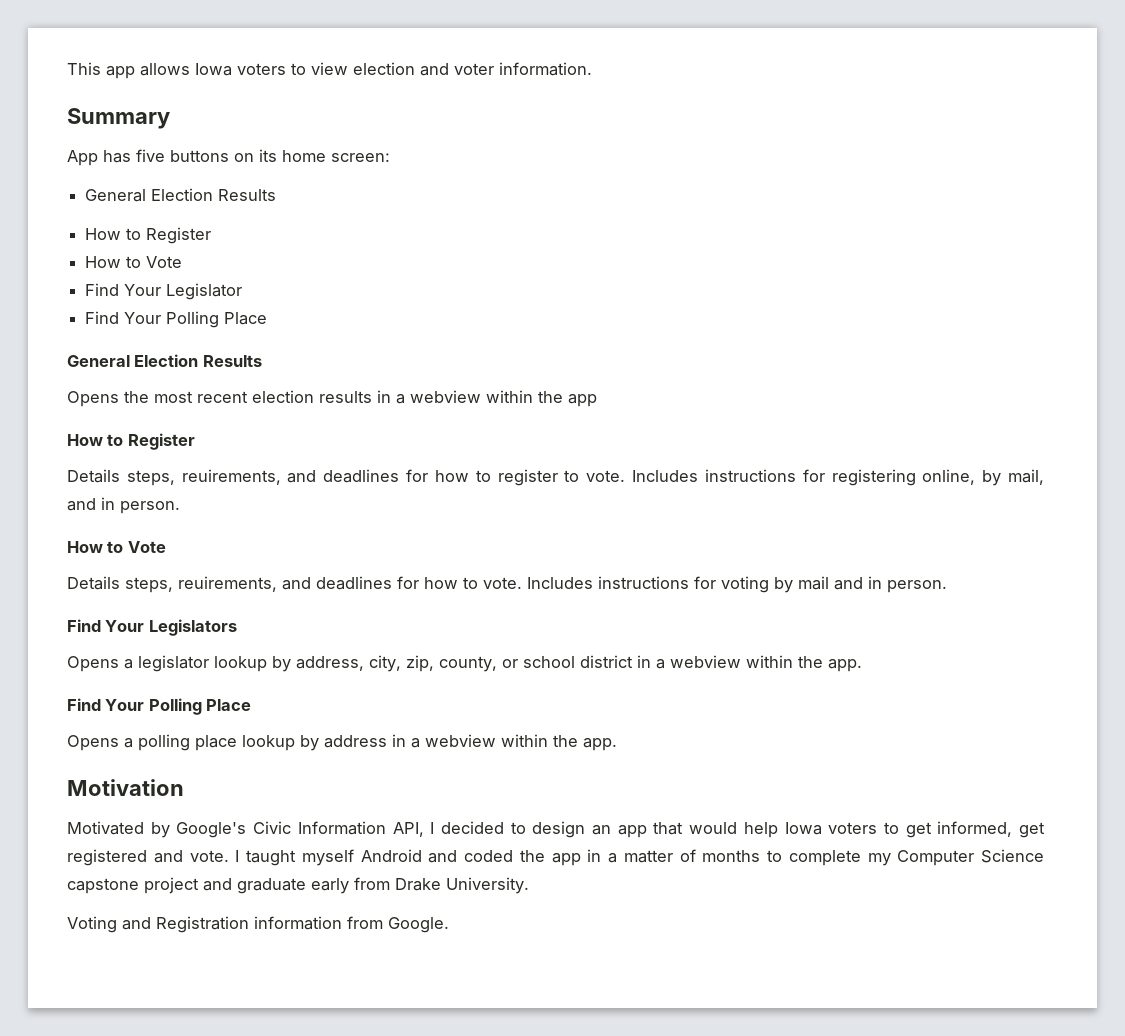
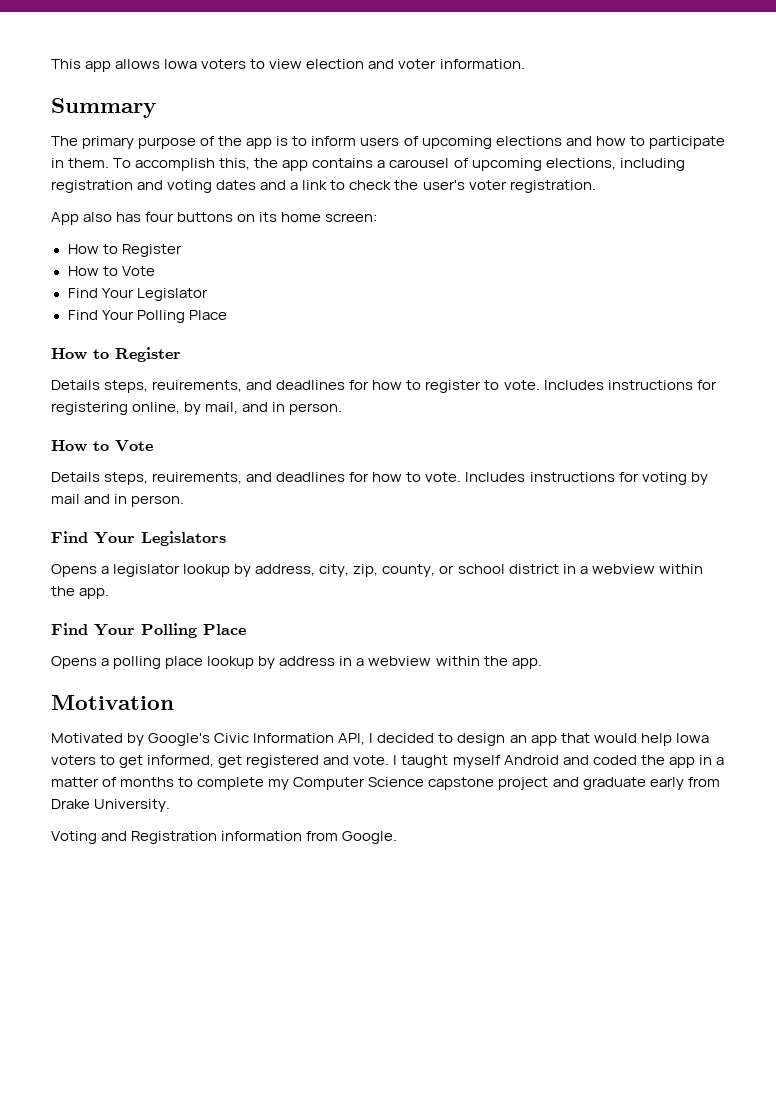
[67,149,165,166] App has five -> [51,136,725,149] [51,158,685,171] [51,180,596,193] [51,212,175,225] The primary purpose of the app is to inform users of upcoming elections and how to participate in them. To accomplish this, the app contains a carousel of upcoming elections, including registration and voting dates and a link to check the user's voter registration. // App also has four
[85,188,277,202] // General Election Results -> (378, 217) none
[67,354,262,367] [67,390,597,407] // General Election Results // Opens the most recent election results in a webview within the app -> (227, 315) none

